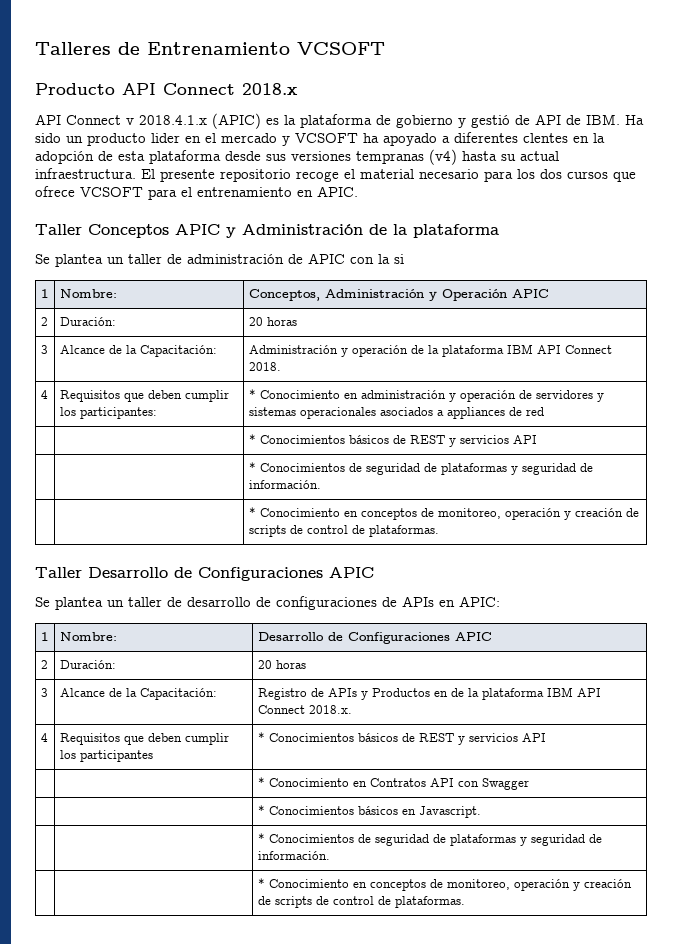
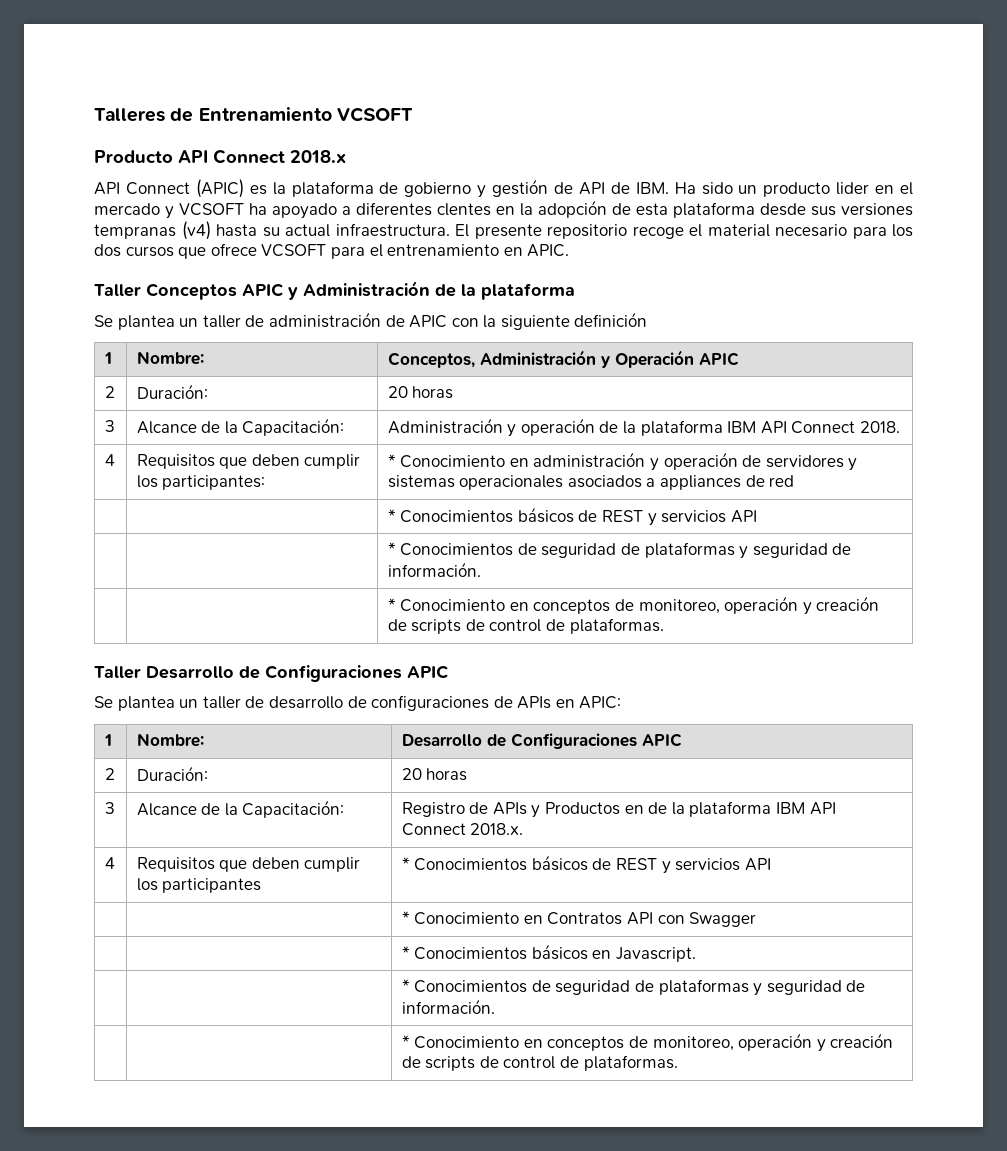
[126,115,207,125] v 2018.4.1.x -> (190, 188) none
[471,115,510,128] gestió -> [492,179,549,197] gestión
[394,254,404,264] si -> [500,312,648,330] siguiente definición

